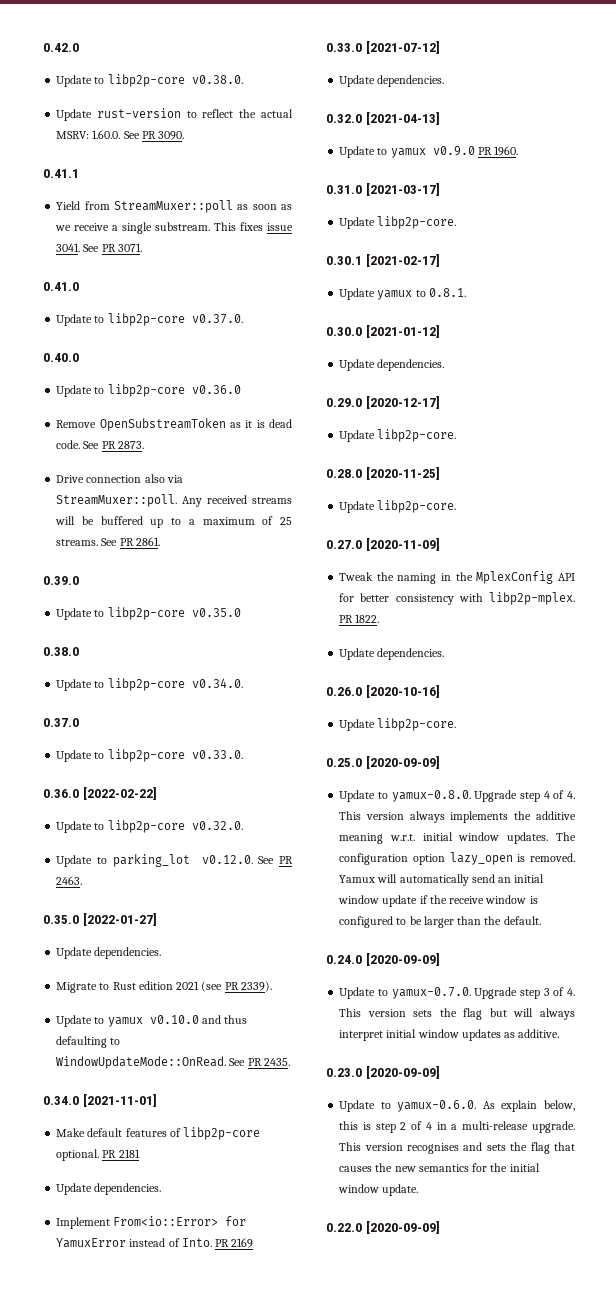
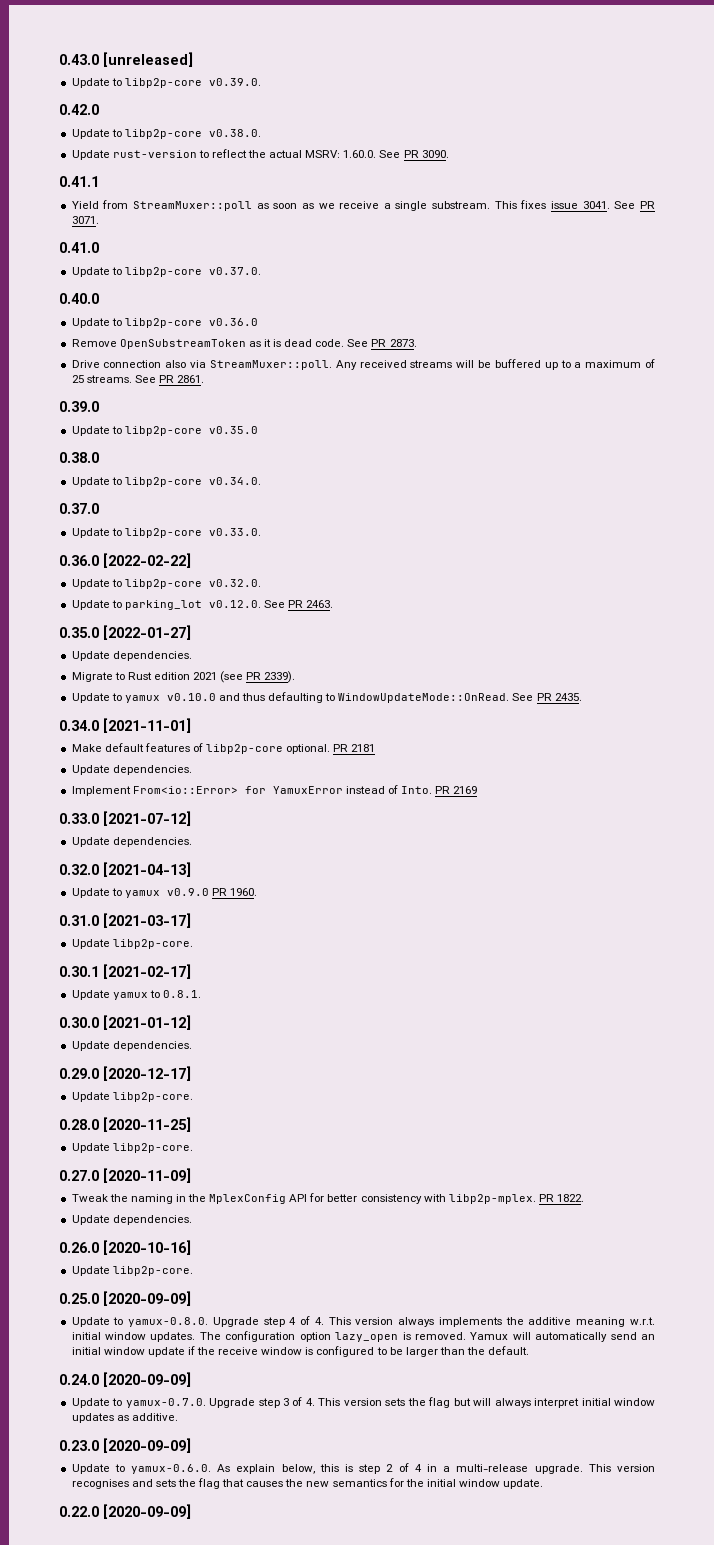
(43, 47) none -> [59,52,193,67] [71,78,261,88] 0.43.0 [unreleased] // Update to libp2p-core v0.39.0. //

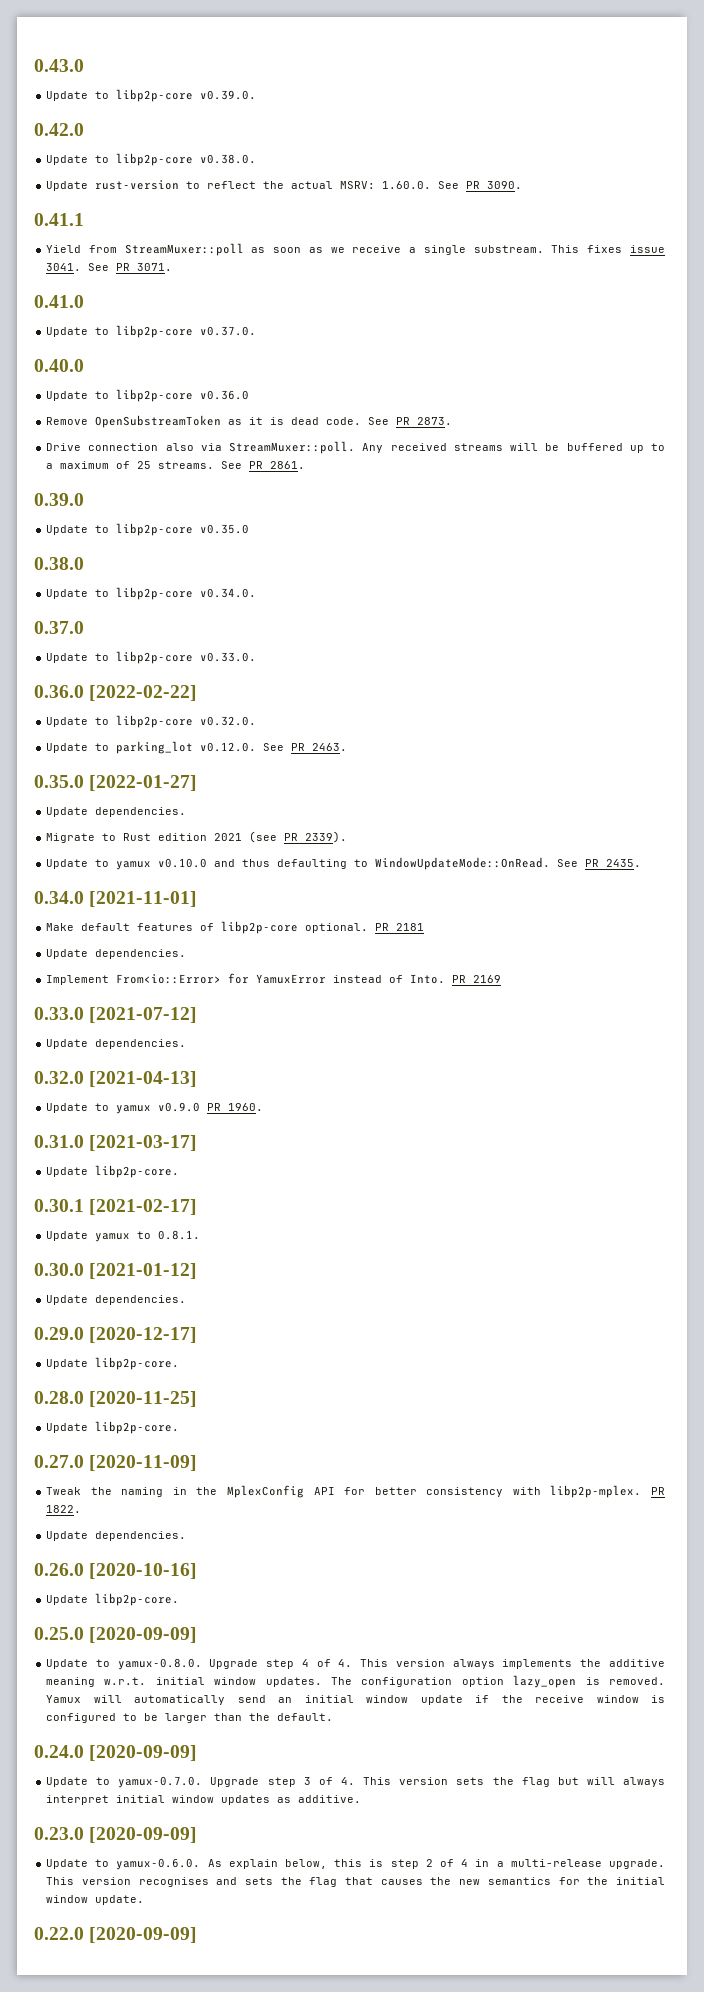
[103,52,193,67] [unreleased] -> (84, 65) none

